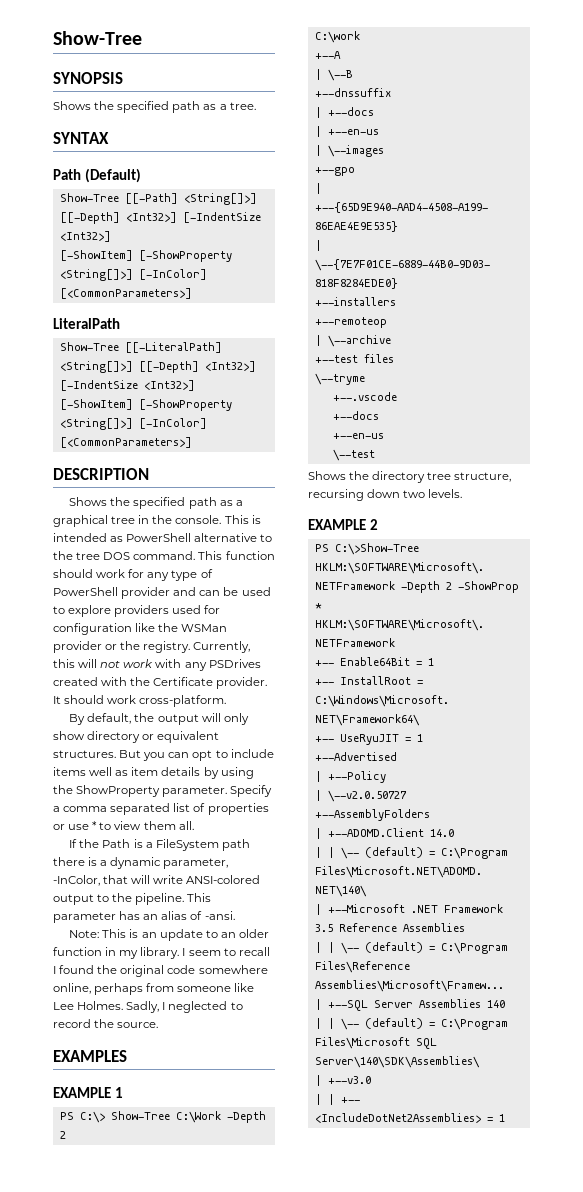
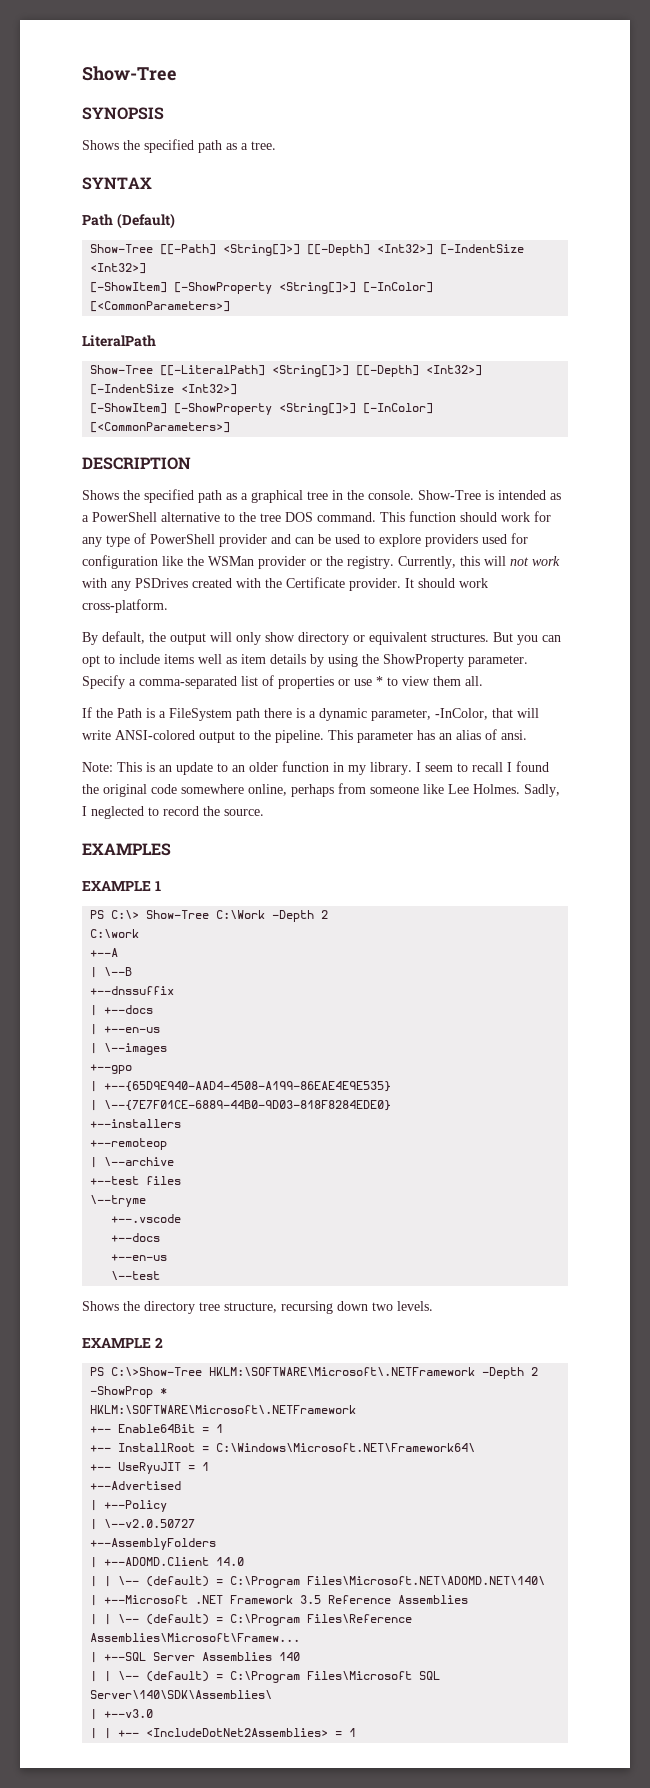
[224,515,249,524] This -> [418,490,481,500] Show-Tree
(124, 539) none -> [82,515,89,522] a
[63,803,171,815] comma separated -> [139,676,237,689] comma-separated
[204,911,235,920] -ansi. -> [501,730,527,740] ansi.

